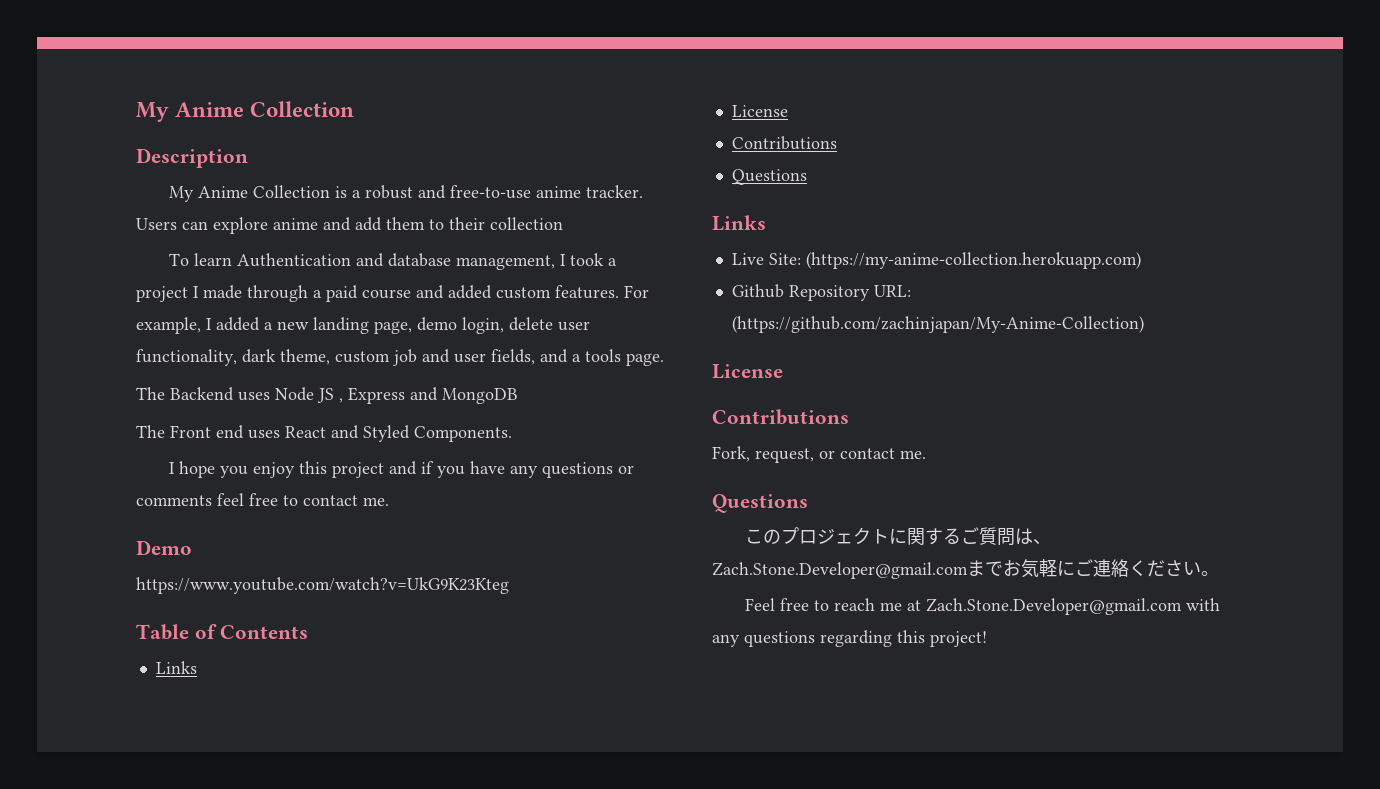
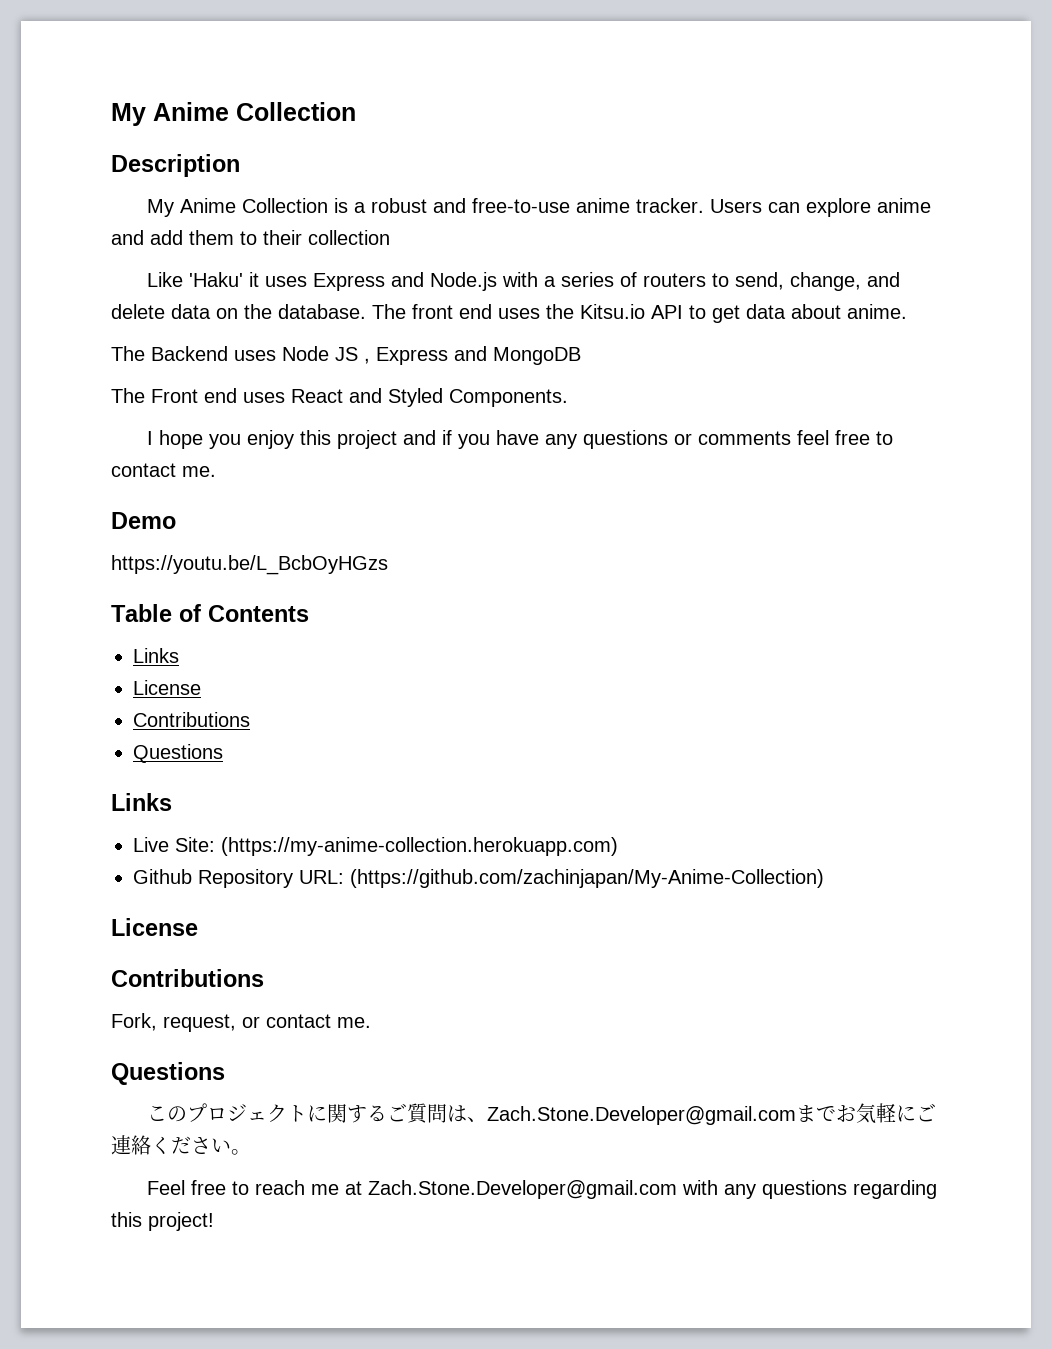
[169,253,618,270] [136,285,649,302] [136,317,590,334] [136,349,664,366] To learn Authentication and database management, I took a project I made through a paid course and added custom features. For example, I added a new landing page, demo login, delete user functionality, dark theme, custom job and user fields, and a tools page. -> [147,272,901,291] [111,304,907,323] Like 'Haku' it uses Express and Node.js with a series of routers to send, change, and delete data on the database. The front end uses the Kitsu.io API to get data about anime.
[136,577,509,594] https://www.youtube.com/watch?v=UkG9K23Kteg -> [111,555,388,575] https://youtu.be/L_BcbOyHGzs

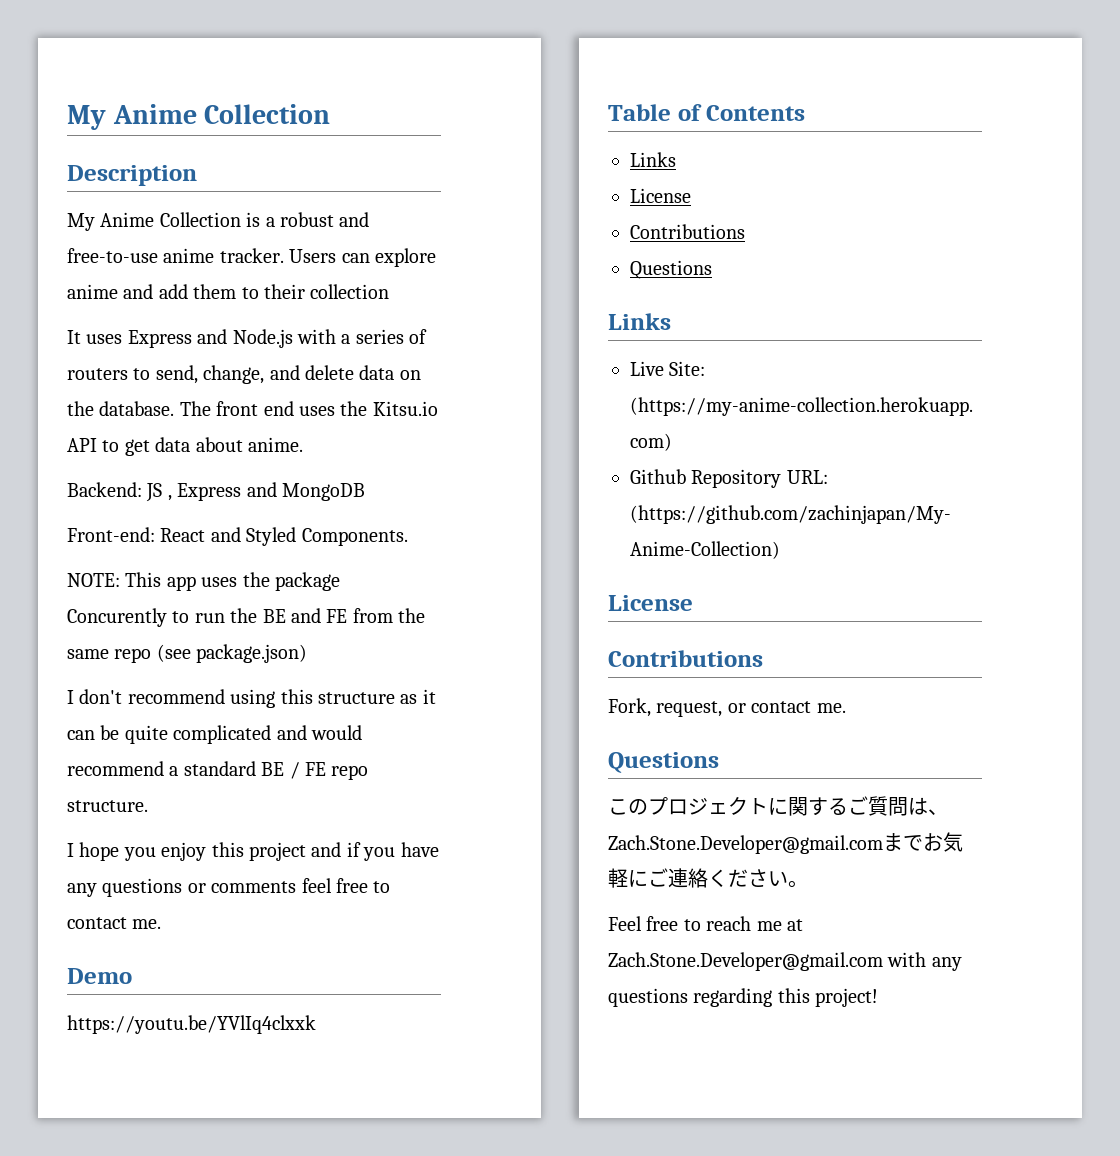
[147,272,260,287] Like 'Haku' it -> [67,330,81,344] It
[111,346,329,361] The Backend uses Node -> [67,482,142,497] Backend:
[111,388,285,403] The Front end uses -> [67,527,155,542] Front-end:
(568, 398) none -> [67,572,340,591] [67,608,426,627] [67,644,308,663] [67,689,436,708] [67,725,362,744] [67,761,369,780] [67,800,148,812] // NOTE: This app uses the package Concurently to run the BE and FE from the same repo (see package.json) // I don't recommend using this structure as it can be quite complicated and would recommend a standard BE / FE repo structure.
[111,555,388,575] https://youtu.be/L_BcbOyHGzs -> [67,1015,316,1034] https://youtu.be/YVlIq4clxxk

